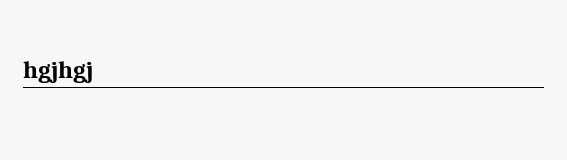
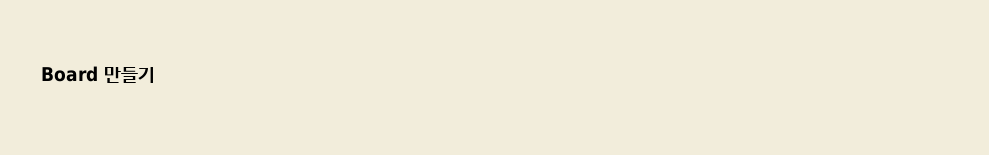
[23,61,93,83] hgjhgj -> [41,66,155,83] Board 만들기

